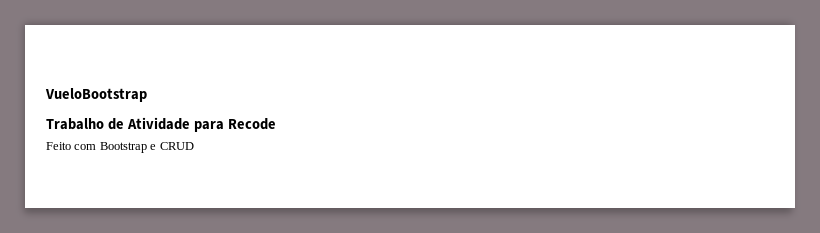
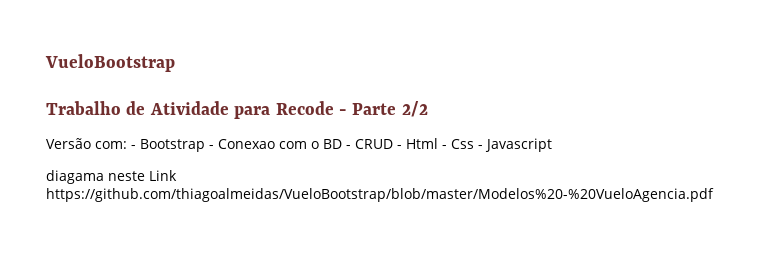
[46,142,194,153] // Feito com Bootstrap e CRUD -> [339,101,428,117] [46,138,552,152] [46,170,177,184] [46,188,714,202] - Parte 2/2 // Versão com: - Bootstrap - Conexao com o BD - CRUD - Html - Css - Javascript // diagama neste Link https://github.com/thiagoalmeidas/VueloBootstrap/blob/master/Modelos%20-%20VueloAgencia.pdf

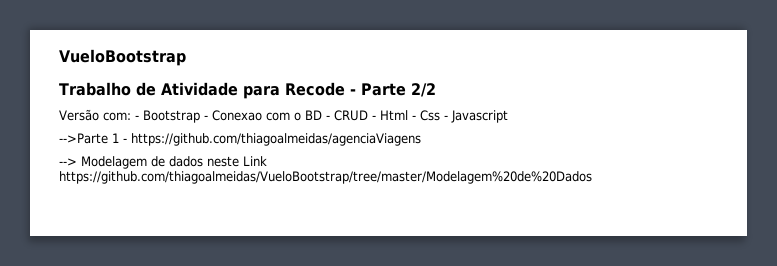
[46,170,104,184] diagama -> [59,133,421,146] [59,156,203,169] -->Parte 1 - https://github.com/thiagoalmeidas/agenciaViagens // --> Modelagem de dados
[46,188,714,202] https://github.com/thiagoalmeidas/VueloBootstrap/blob/master/Modelos%20-%20VueloAgencia.pdf -> [59,171,592,184] https://github.com/thiagoalmeidas/VueloBootstrap/tree/master/Modelagem%20de%20Dados

